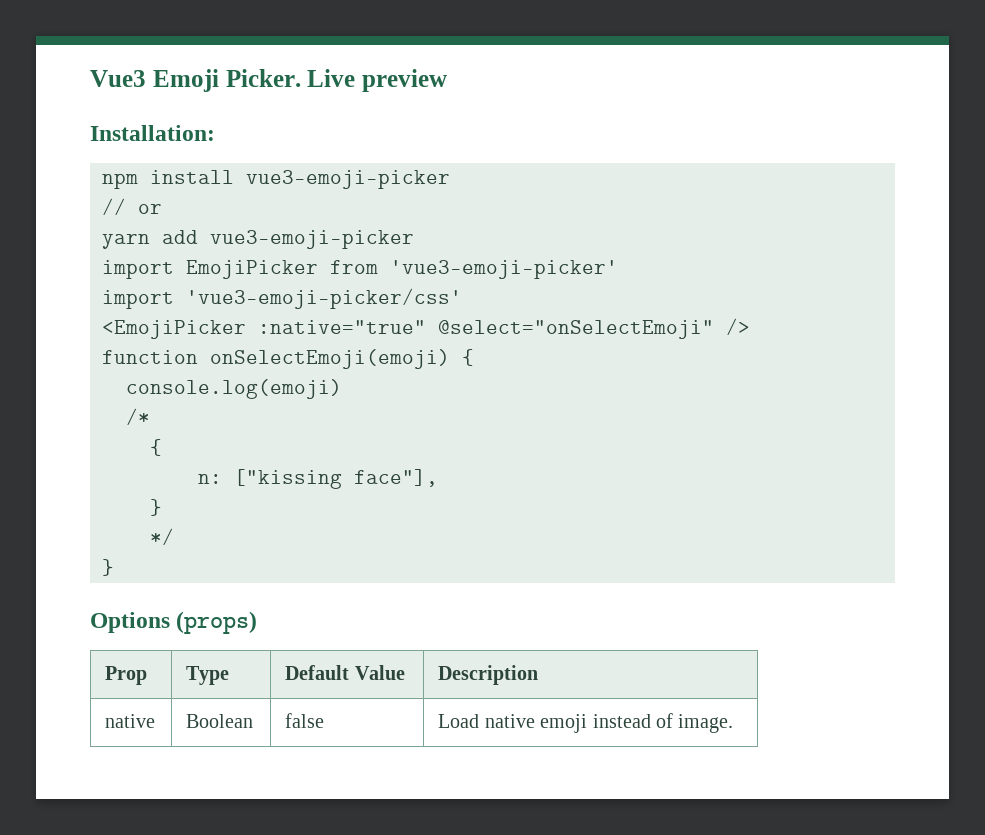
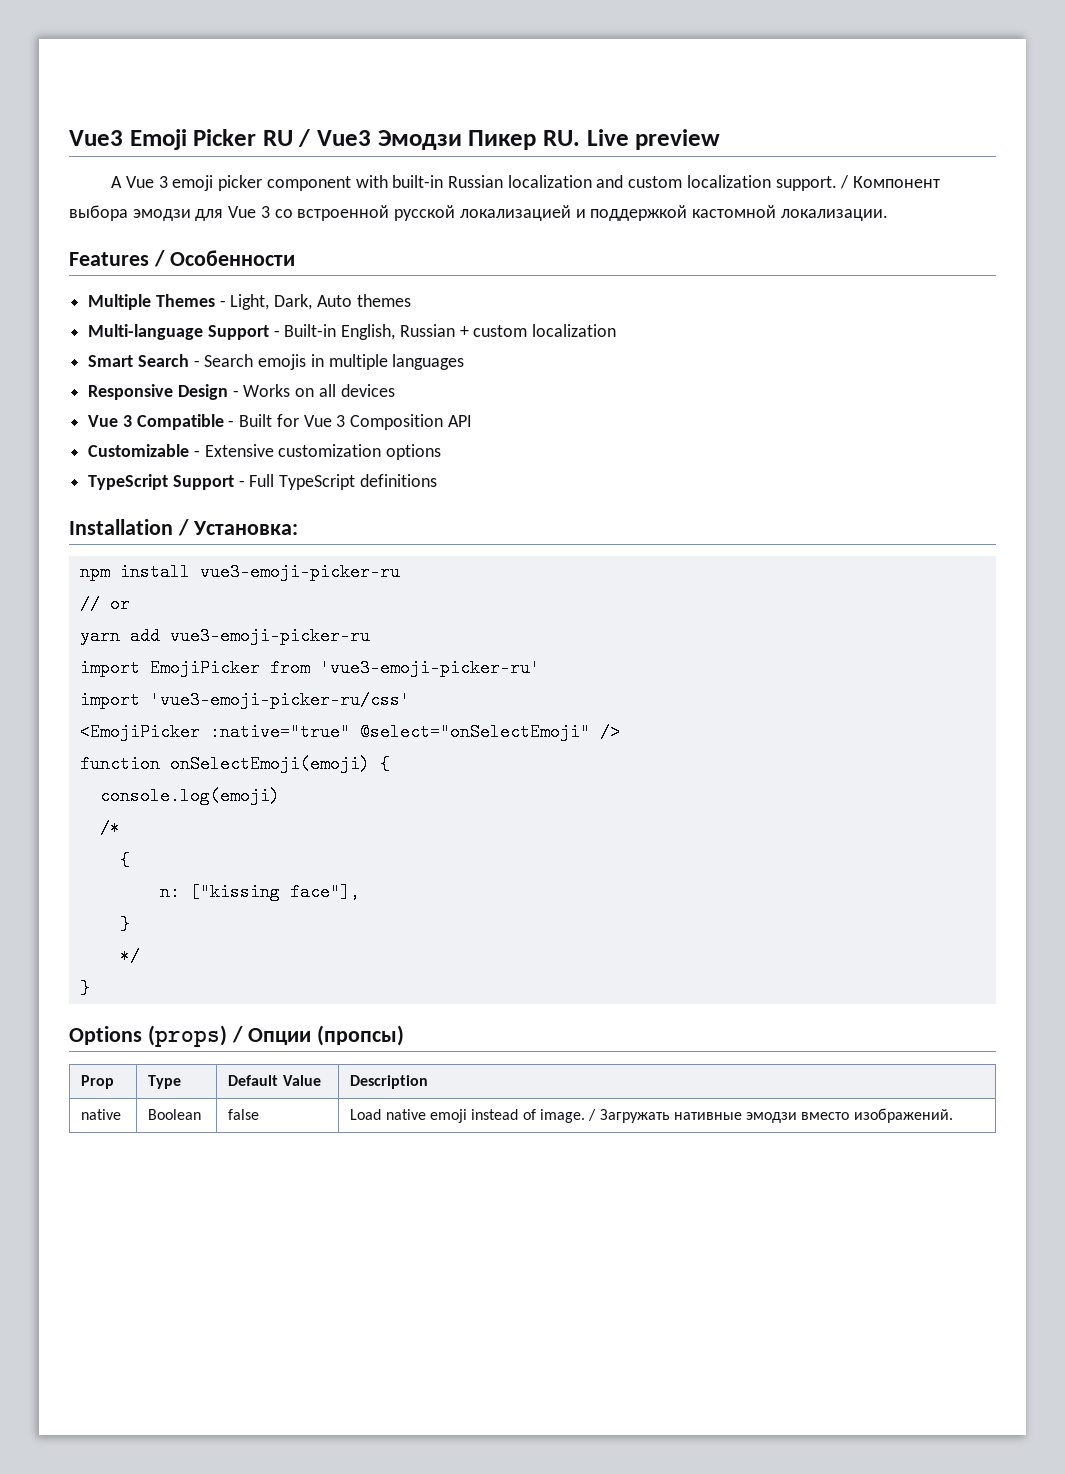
[225,69,447,92] [90,125,215,141] Picker. Live preview // Installation: -> [193,129,721,150] [111,175,941,191] [69,205,888,221] [69,250,295,267] [88,294,411,310] [88,324,617,340] [88,354,465,370] [88,384,395,400] [88,414,472,430] [88,444,442,460] [88,474,437,490] [69,519,298,536] Picker RU / Vue3 Эмодзи Пикер RU. Live preview // A Vue 3 emoji picker component with built-in Russian localization and custom localization support. / Компонент выбора эмодзи для Vue 3 со встроенной русской локализацией и поддержкой кастомной локализации. // Features / Особенности // Multiple Themes - Light, Dark, Auto themes // Multi-language Support - Built-in English, Russian + custom localization // Smart Search - Search emojis in multiple languages // Responsive Design - Works on all devices // Vue 3 Compatible - Built for Vue 3 Composition API // Customizable - Extensive customization options // TypeScript Support - Full TypeScript definitions // Installation / Установка:
[246,170,450,189] vue3-emoji-picker -> [199,563,400,581] vue3-emoji-picker-ru
[210,230,414,249] vue3-emoji-picker -> [169,627,370,645] vue3-emoji-picker-ru
[390,260,618,279] [102,288,462,309] 'vue3-emoji-picker' // import 'vue3-emoji-picker/css' -> [319,659,540,677] [79,691,410,709] 'vue3-emoji-picker-ru' // import 'vue3-emoji-picker-ru/css'
(258, 622) none -> [231,1025,404,1046] / Опции (пропсы)
(734, 723) none -> [588,1108,953,1123] / Загружать нативные эмодзи вместо изображений.

